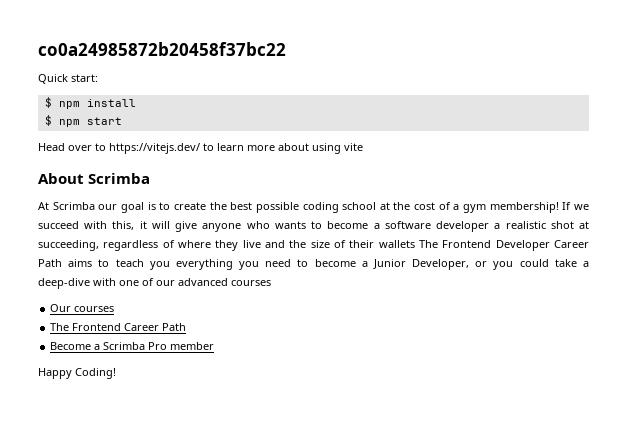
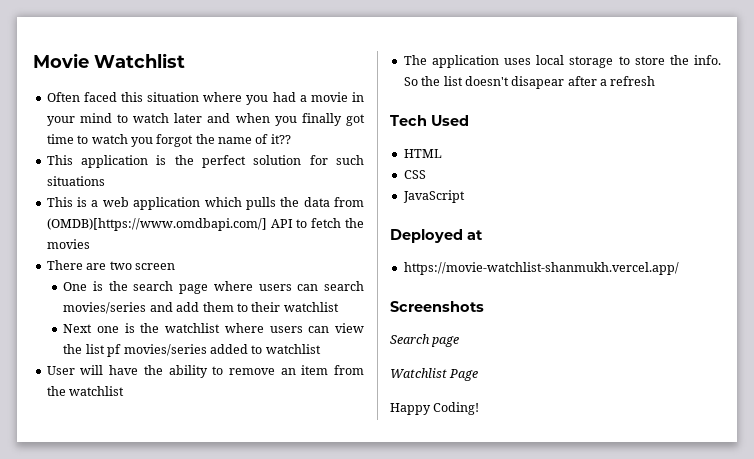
[38,42,286,56] [38,74,98,84] [44,97,136,109] [44,115,122,127] [38,143,363,154] [38,173,151,184] [38,202,589,213] [38,221,590,232] [38,240,589,251] [38,259,589,270] [38,278,271,289] [50,304,115,312] [50,323,187,331] [50,342,215,350] co0a24985872b20458f37bc22 // Quick start: // $ npm install // $ npm start // Head over to https://vitejs.dev/ to learn more about using vite // About Scrimba // At Scrimba our goal is to create the best possible coding school at the cost of a gym membership! If we succeed with this, it will give anyone who wants to become a software developer a realistic shot at succeeding, regardless of where they live and the size of their wallets The Frontend Developer Career Path aims to teach you everything you need to become a Junior Developer, or you could take a deep-dive with one of our advanced courses // Our courses // The Frontend Career Path // Become a Scrimba Pro member -> [33,53,185,68] [46,92,365,105] [46,113,365,126] [46,134,291,147] [46,155,364,168] [46,176,105,186] [46,197,364,210] [46,218,364,231] [46,239,90,249] [46,260,175,270] [63,281,364,294] [63,302,339,314] [63,323,364,333] [63,344,321,357] [46,365,365,378] [46,386,125,396] [403,55,721,68] [403,76,656,89] [390,115,469,126] [403,149,442,158] [403,170,426,179] [402,190,465,203] [390,229,483,243] [403,262,679,275] [390,301,484,312] [390,334,460,347] [390,368,479,381] Movie Watchlist // Often faced this situation where you had a movie in your mind to watch later and when you finally got time to watch you forgot the name of it?? // This application is the perfect solution for such situations // This is a web application which pulls the data from (OMDB)[https://www.omdbapi.com/] API to fetch the movies // There are two screen // One is the search page where users can search movies/series and add them to their watchlist // Next one is the watchlist where users can view the list pf movies/series added to watchlist // User will have the ability to remove an item from the watchlist // The application uses local storage to store the info. So the list doesn't disapear after a refresh // Tech Used // HTML // CSS // JavaScript // Deployed at // https://movie-watchlist-shanmukh.vercel.app/ // Screenshots // Search page // Watchlist Page

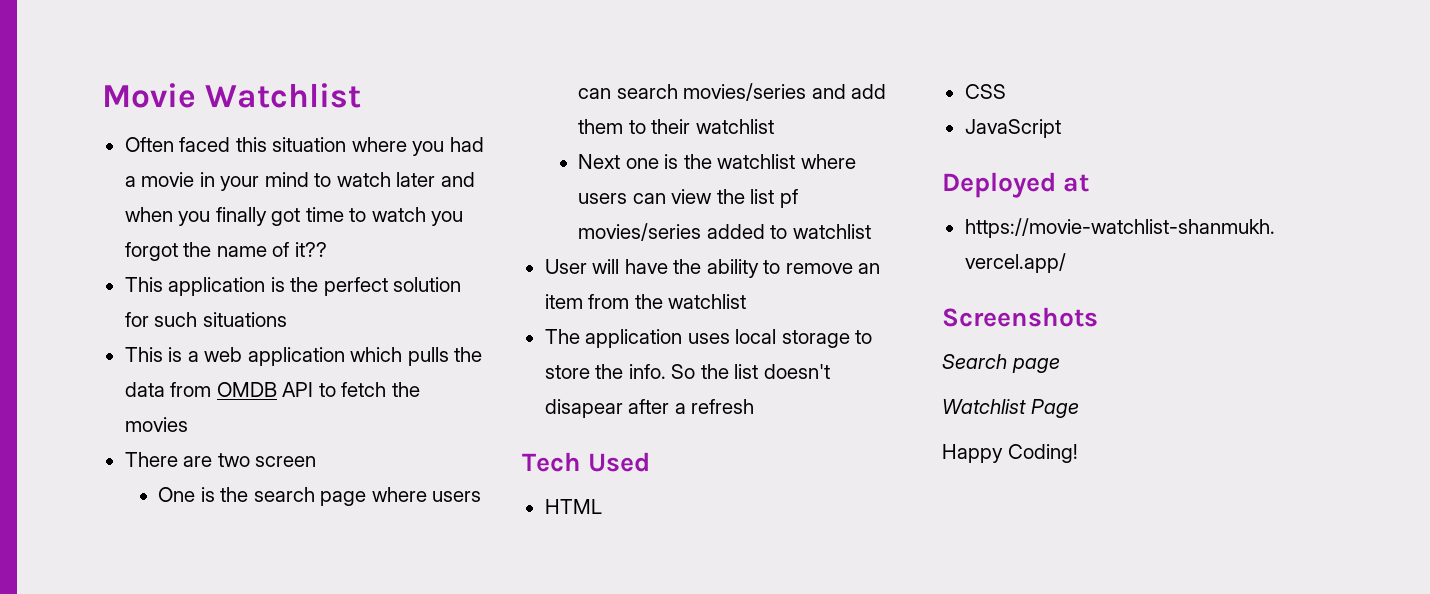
[46,218,267,231] (OMDB)[https://www.omdbapi.com/] -> [216,382,277,397] OMDB

